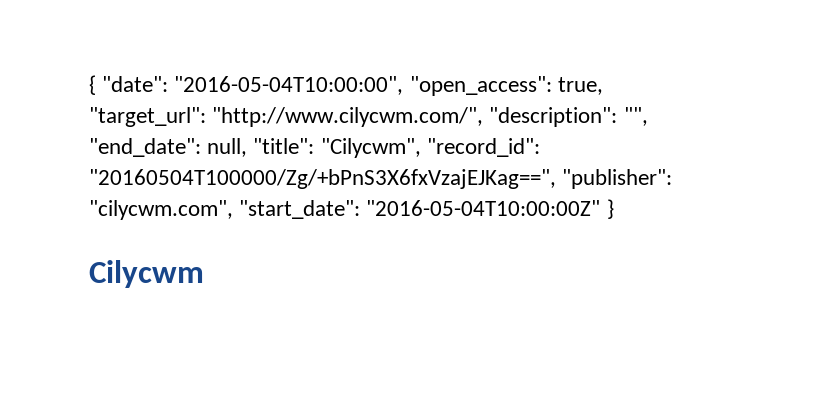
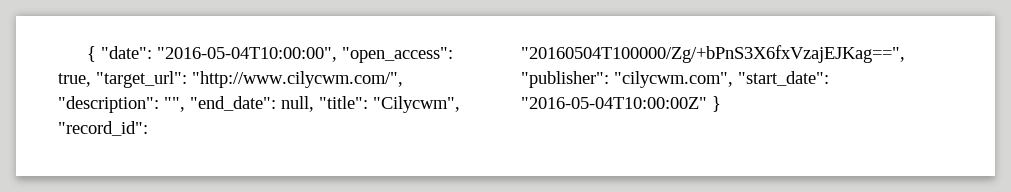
[89,260,204,288] // Cilycwm -> (721, 104) none

